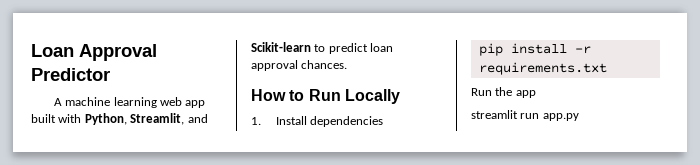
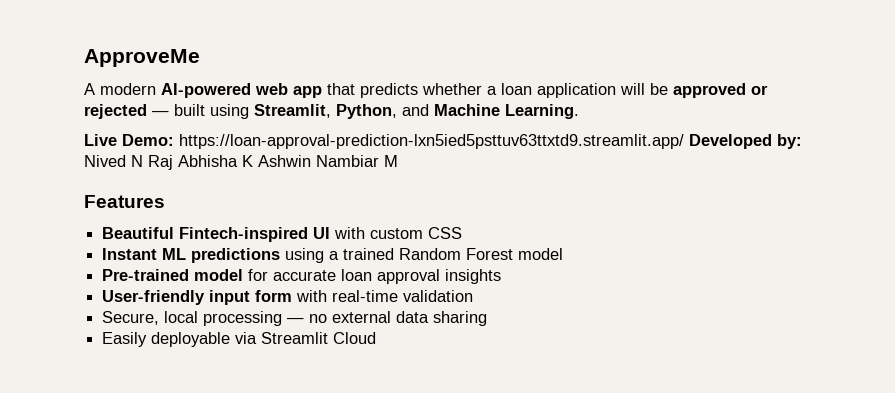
[31,44,157,61] [31,68,110,81] [53,97,206,108] [31,113,208,125] [251,42,394,54] [251,60,348,71] [251,89,400,104] [251,116,384,127] [478,43,591,56] [478,62,607,75] [471,87,536,98] [471,110,579,121] Loan Approval Predictor // A machine learning web app built with Python, Streamlit, and Scikit-learn to predict loan approval chances. // How to Run Locally // 1. Install dependencies // pip install -r requirements.txt // Run the app // streamlit run app.py -> [84,49,200,67] [84,83,768,98] [84,104,579,119] [84,134,802,149] [84,155,398,170] [84,195,165,208] [102,227,463,242] [102,248,564,263] [102,269,502,284] [102,290,474,305] [102,311,488,326] [102,332,377,347] ApproveMe // A modern AI-powered web app that predicts whether a loan application will be approved or rejected — built using Streamlit, Python, and Machine Learning. // Live Demo: https://loan-approval-prediction-lxn5ied5psttuv63ttxtd9.streamlit.app/ Developed by: Nived N Raj Abhisha K Ashwin Nambiar M // Features // Beautiful Fintech-inspired UI with custom CSS // Instant ML predictions using a trained Random Forest model // Pre-trained model for accurate loan approval insights // User-friendly input form with real-time validation // Secure, local processing — no external data sharing // Easily deployable via Streamlit Cloud

